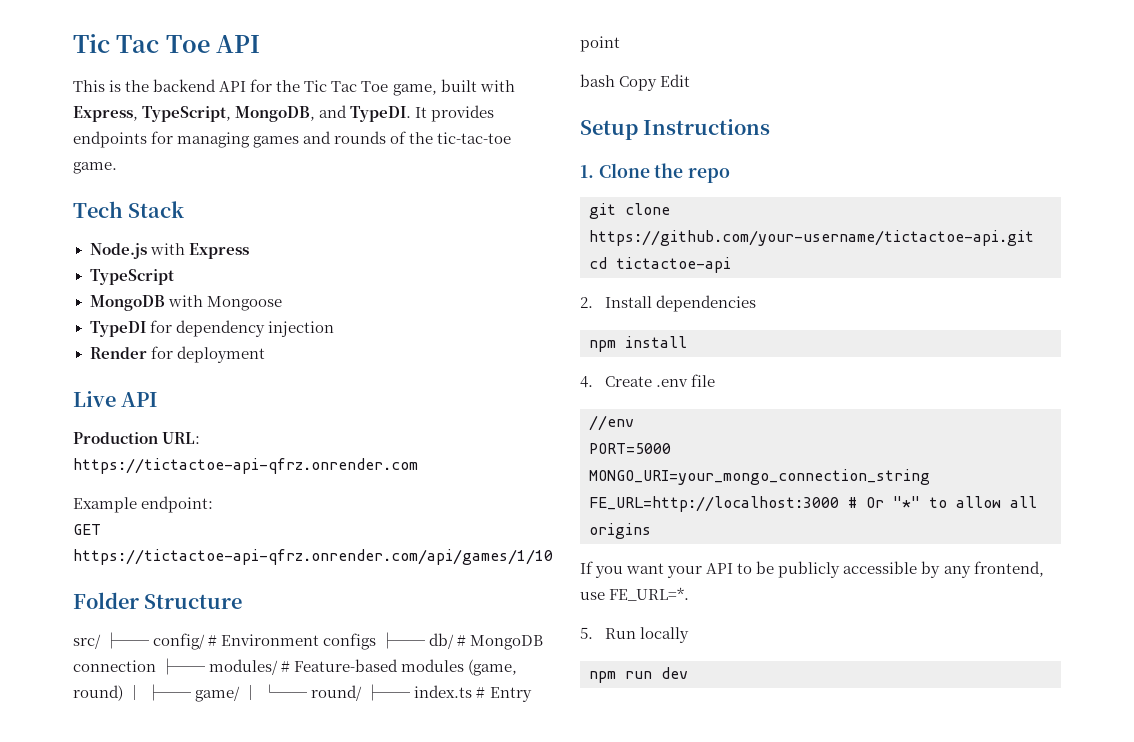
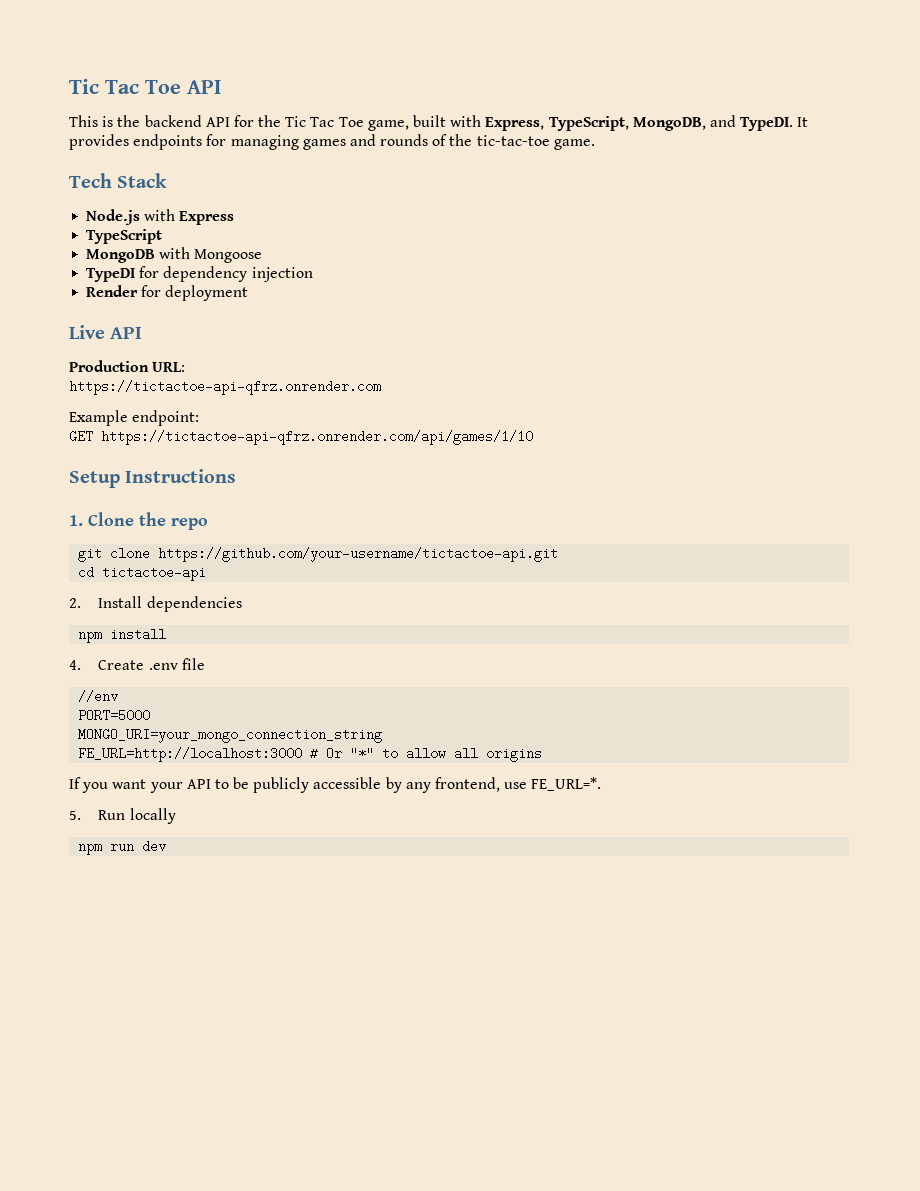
[73,592,243,609] [73,632,544,650] [73,658,518,676] [73,684,532,702] [580,36,620,52] [580,74,691,91] // Folder Structure // src/ ├── config/ # Environment configs ├── db/ # MongoDB connection ├── modules/ # Feature-based modules (game, round) │ ├── game/ │ └── round/ ├── index.ts # Entry point // bash Copy Edit -> (533, 437) none

